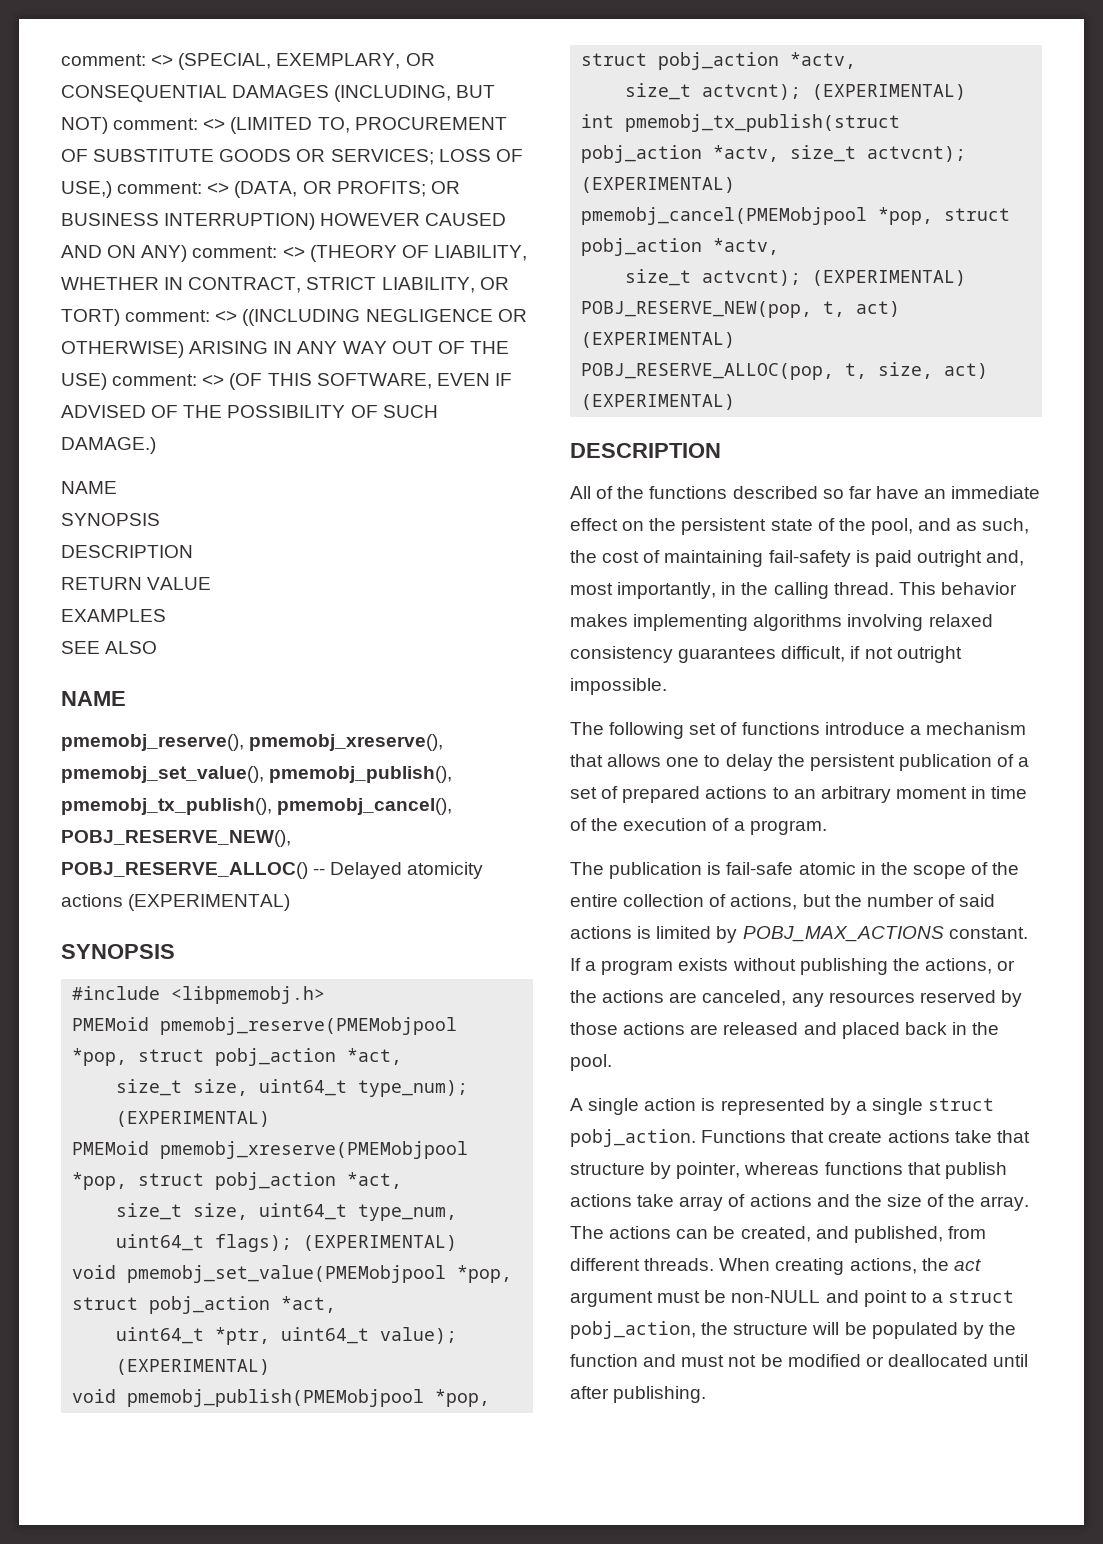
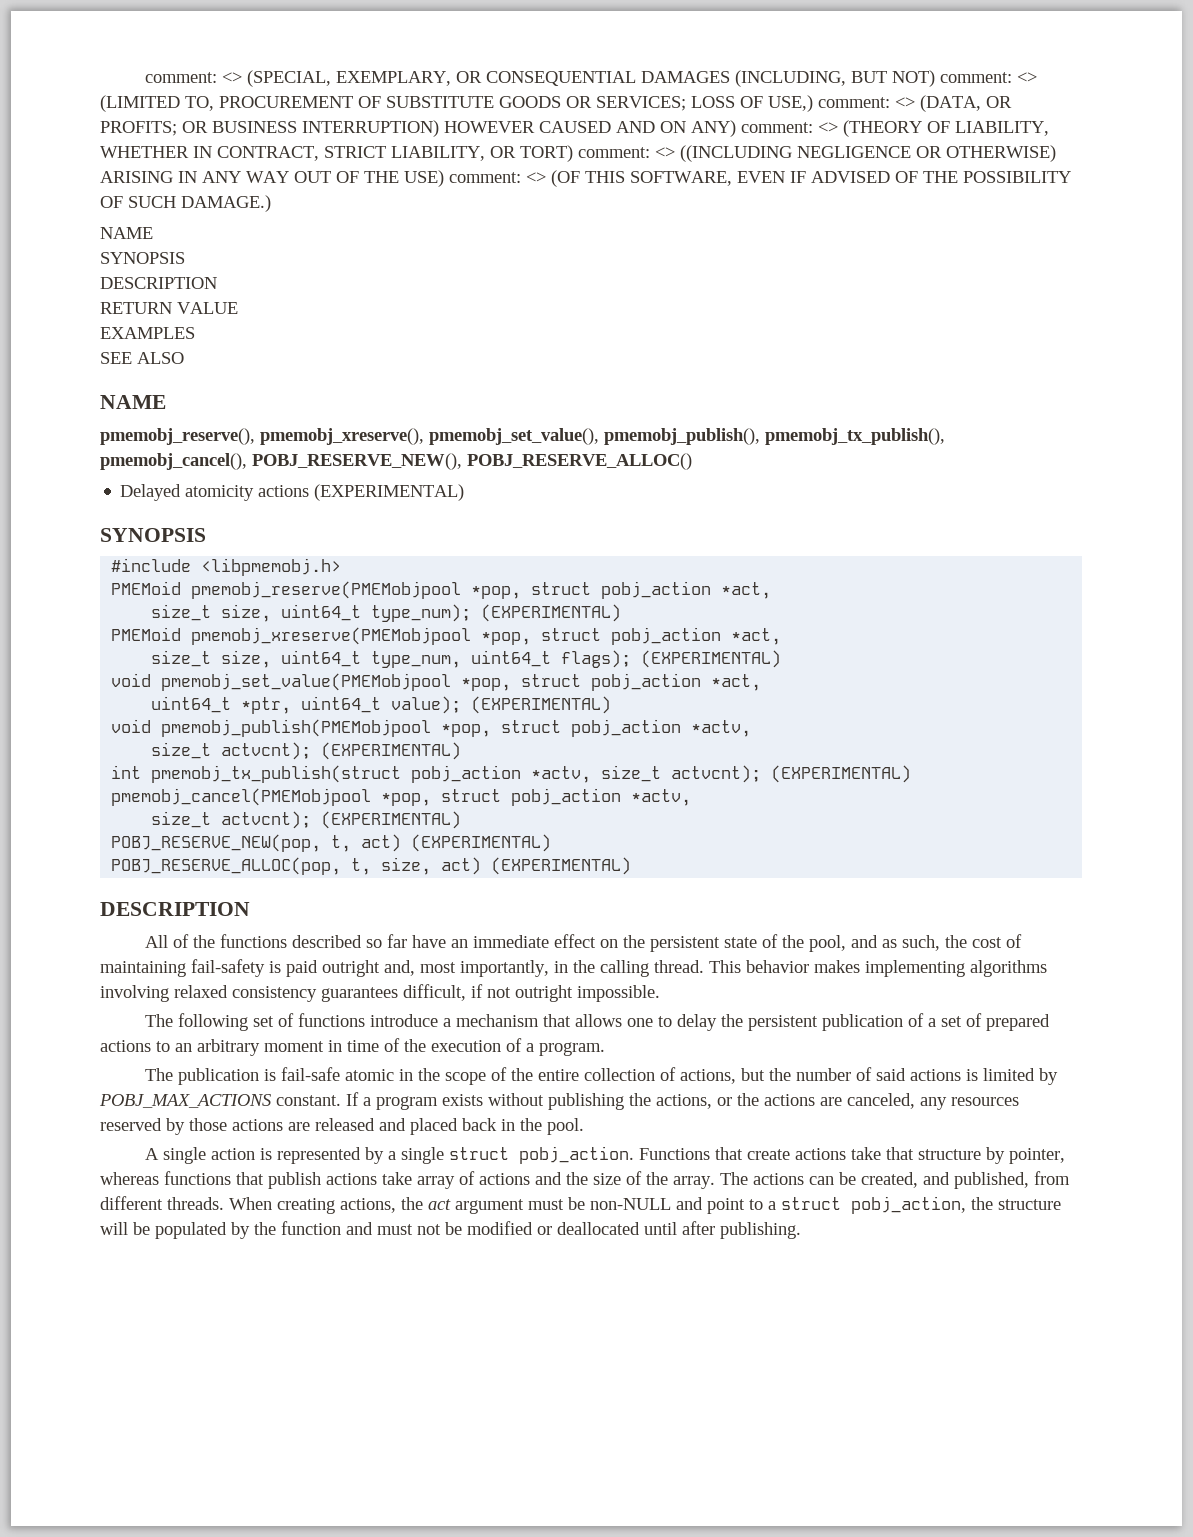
[313,868,326,875] -- -> (692, 461) //

